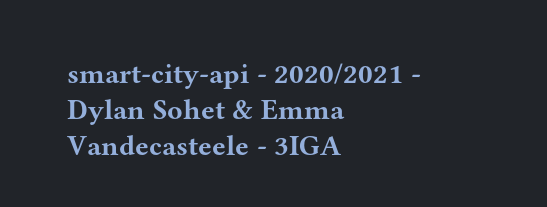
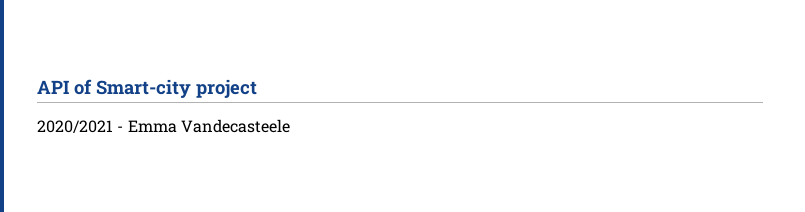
[67,63,422,89] [67,99,346,125] [67,135,342,155] smart-city-api - 2020/2021 - Dylan Sohet & Emma Vandecasteele - 3IGA -> [37,79,257,98] [37,119,290,133] API of Smart-city project // 2020/2021 - Emma Vandecasteele

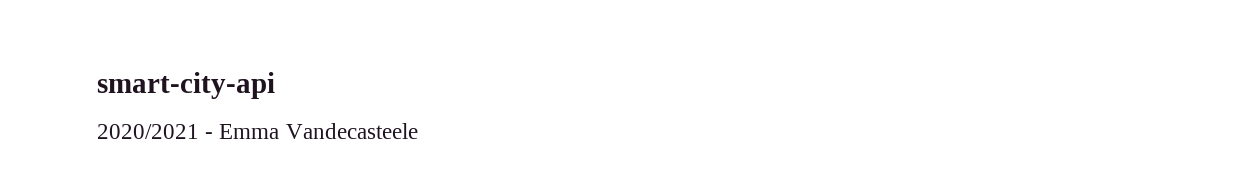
[37,79,257,98] API of Smart-city project -> [97,72,275,99] smart-city-api

